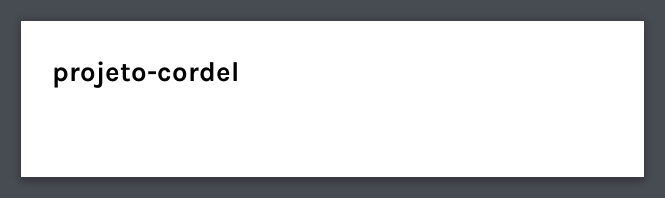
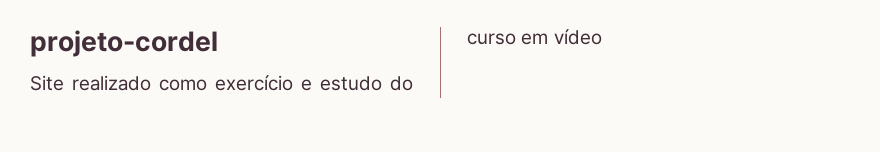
(239, 74) none -> [30,75,413,91] [467,29,602,45] // Site realizado como exercício e estudo do curso em vídeo

